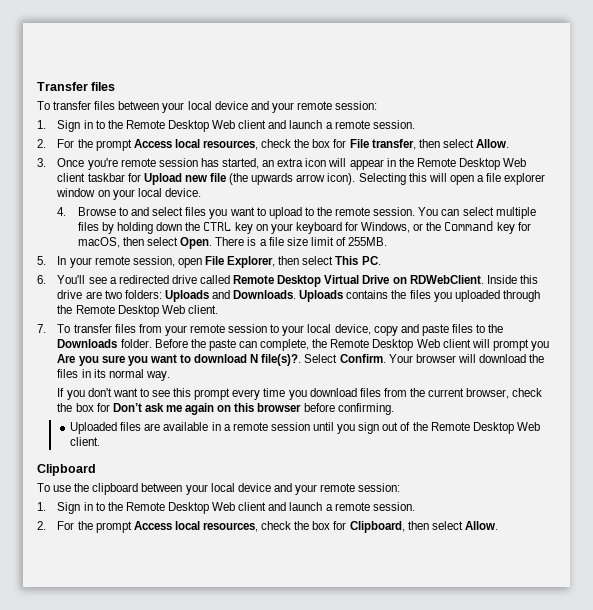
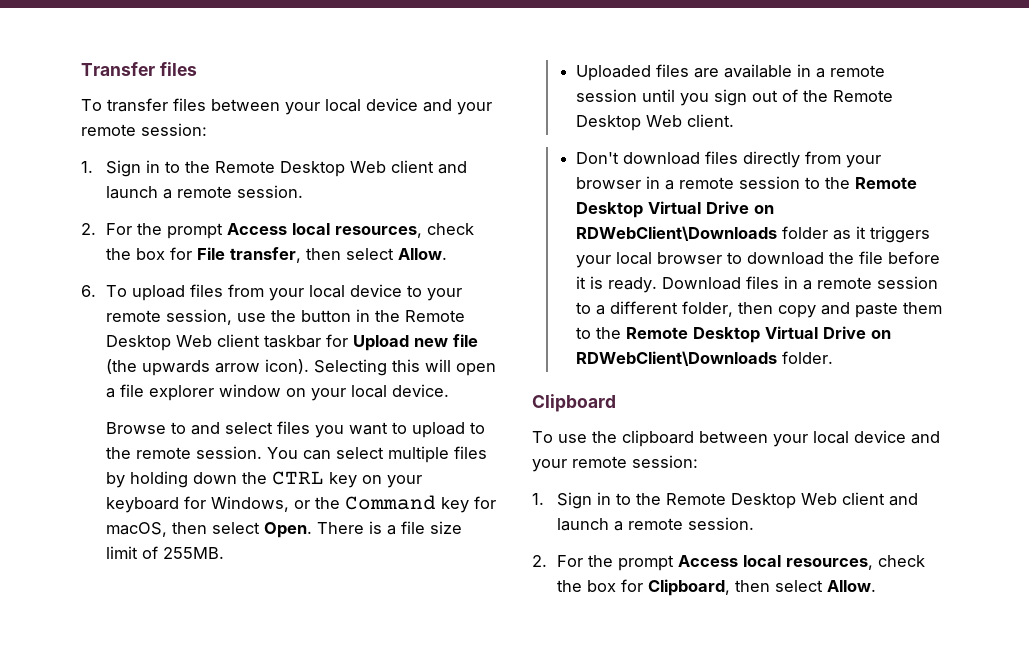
[37,158,384,170] 3. Once you're remote session has started, an extra icon will appear -> [81,284,463,301] [106,309,352,325] 6. To upload files from your local device to your remote session, use the button
[57,207,67,216] 4. -> (450, 390) none
[37,256,381,268] [37,275,538,287] [57,290,540,302] [57,305,218,317] [37,324,504,336] [57,339,549,351] [57,354,545,366] [57,369,170,381] [57,388,543,400] [57,403,394,415] // 5. In your remote session, open File Explorer, then select This PC. // 6. You'll see a redirected drive called Remote Desktop Virtual Drive on RDWebClient. Inside this drive are two folders: Uploads and Downloads. Uploads contains the files you uploaded through the Remote Desktop Web client. // 7. To transfer files from your remote session to your local device, copy and paste files to the Downloads folder. Before the paste can complete, the Remote Desktop Web client will prompt you Are you sure you want to download N file(s)?. Select Confirm. Your browser will download the files in its normal way. // If you don't want to see this prompt every time you download files from the current browser, check the box for Don’t ask me again on this browser before confirming. -> (225, 553) none
(101, 441) none -> [575,151,881,168] [575,176,917,190] [575,201,774,218] [575,226,930,243] [575,251,940,268] [575,276,938,293] [575,301,942,318] [575,326,891,343] [575,351,833,366] // Don't download files directly from your browser in a remote session to the Remote Desktop Virtual Drive on RDWebClient\Downloads folder as it triggers your local browser to download the file before it is ready. Download files in a remote session to a different folder, then copy and paste them to the Remote Desktop Virtual Drive on RDWebClient\Downloads folder.

